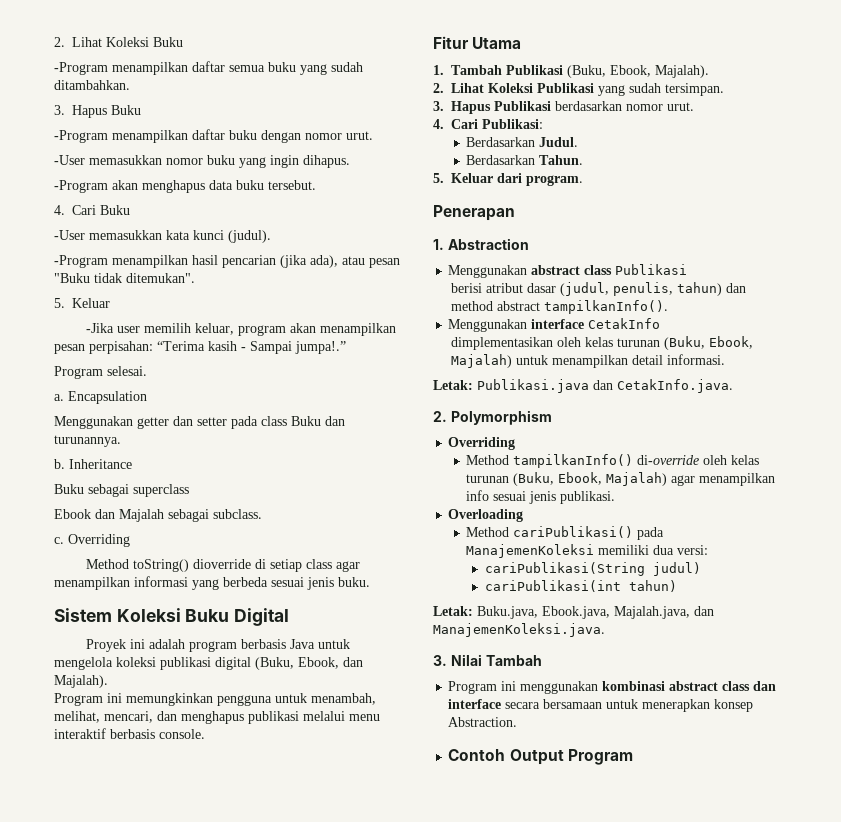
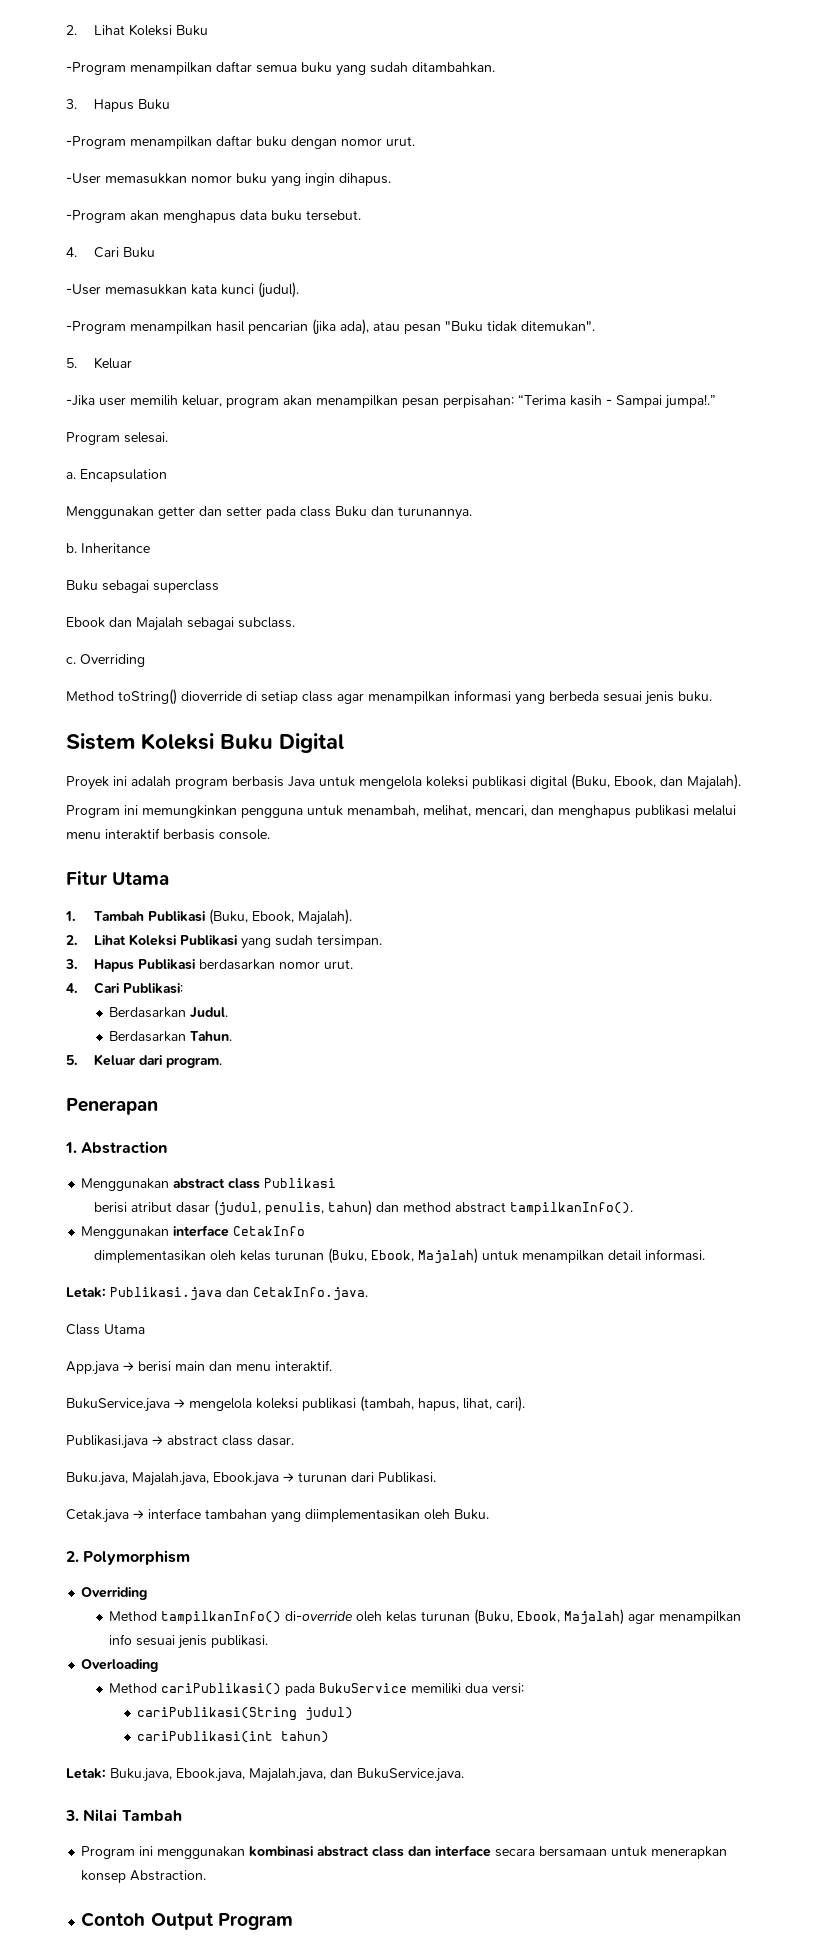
(733, 386) none -> [66,1324,145,1335] [66,1360,332,1375] [66,1396,525,1412] [66,1435,294,1449] [66,1472,436,1486] [66,1508,489,1523] // Class Utama // App.java → berisi main dan menu interaktif. // BukuService.java → mengelola koleksi publikasi (tambah, hapus, lihat, cari). // Publikasi.java → abstract class dasar. // Buku.java, Majalah.java, Ebook.java → turunan dari Publikasi. // Cetak.java → interface tambahan yang diimplementasikan oleh Buku.
[466,544,595,558] ManajemenKoleksi -> [319,1683,408,1693] BukuService
[433,623,605,637] ManajemenKoleksi.java. -> [357,1768,464,1782] BukuService.java.

